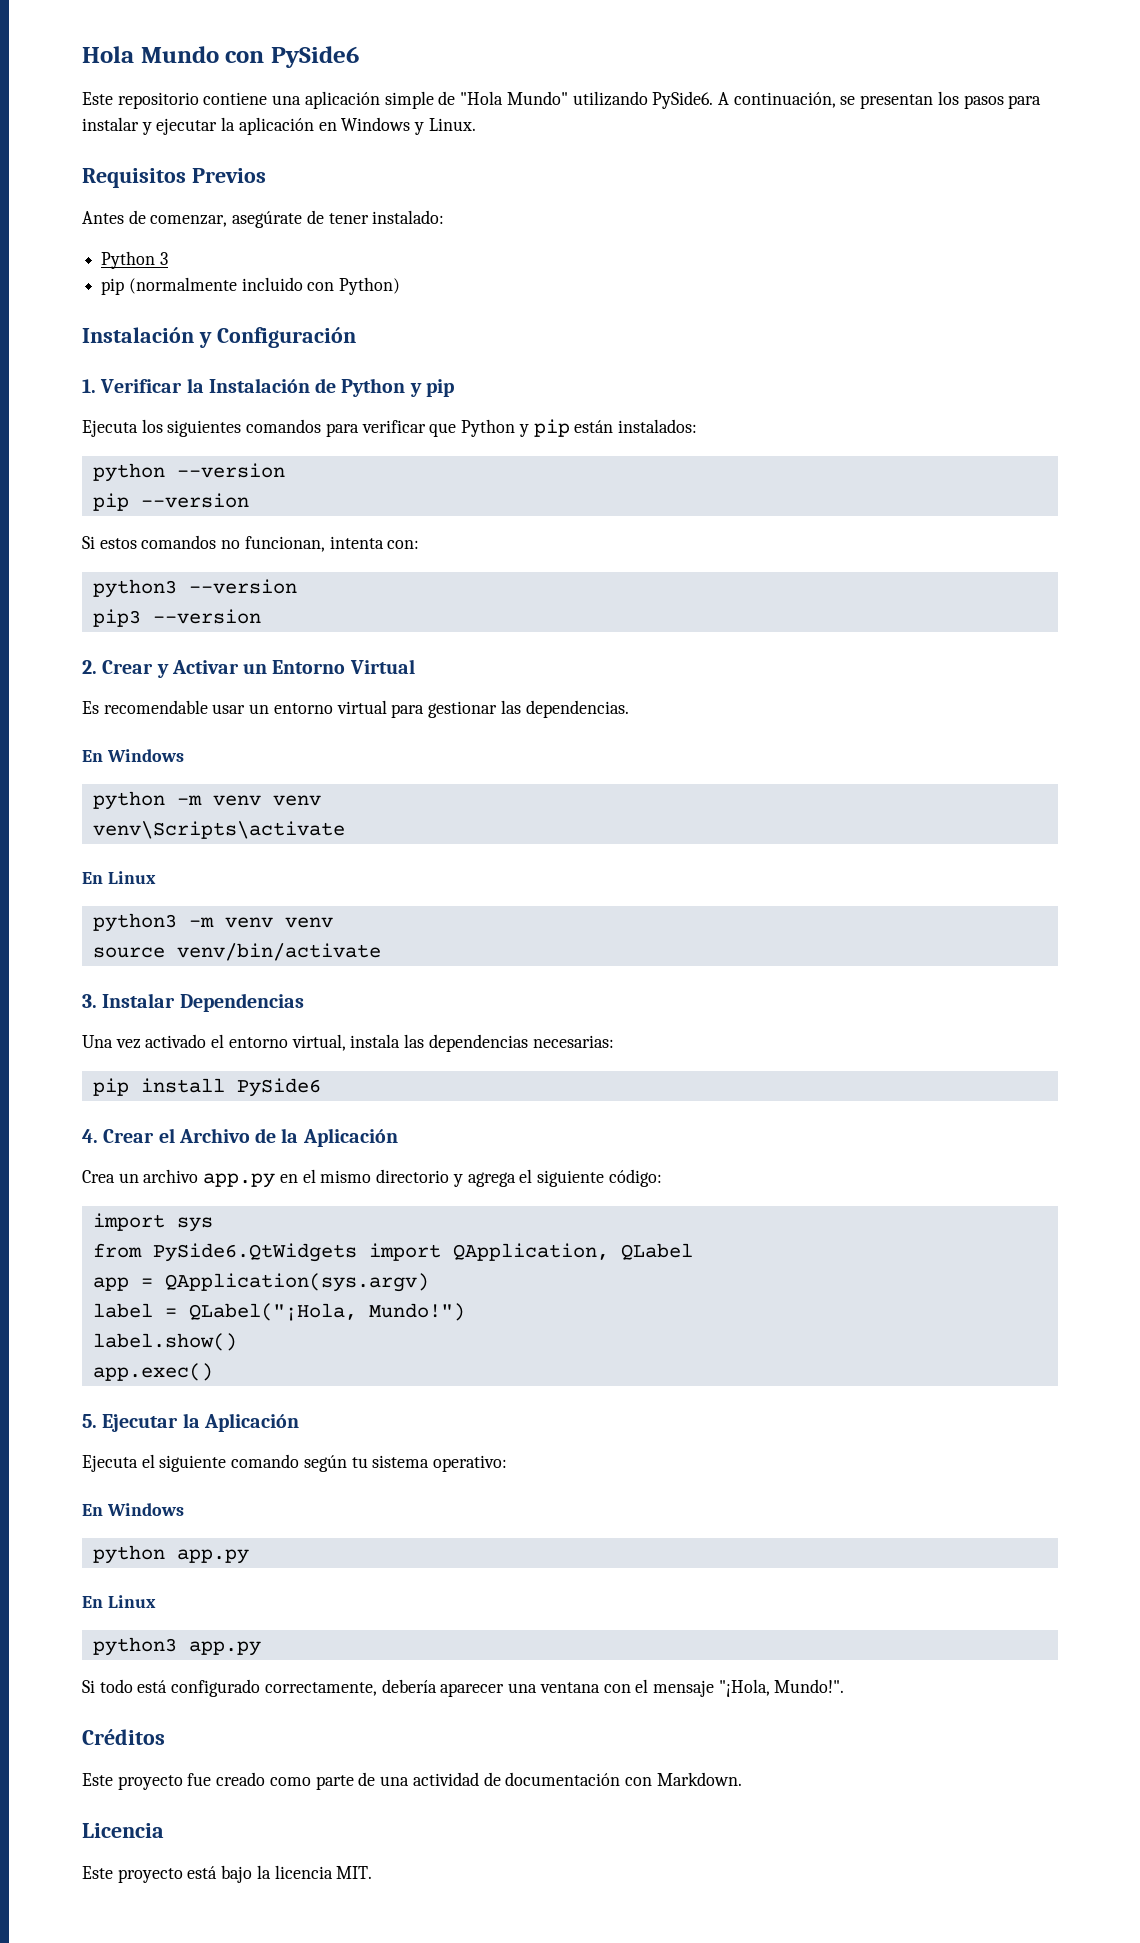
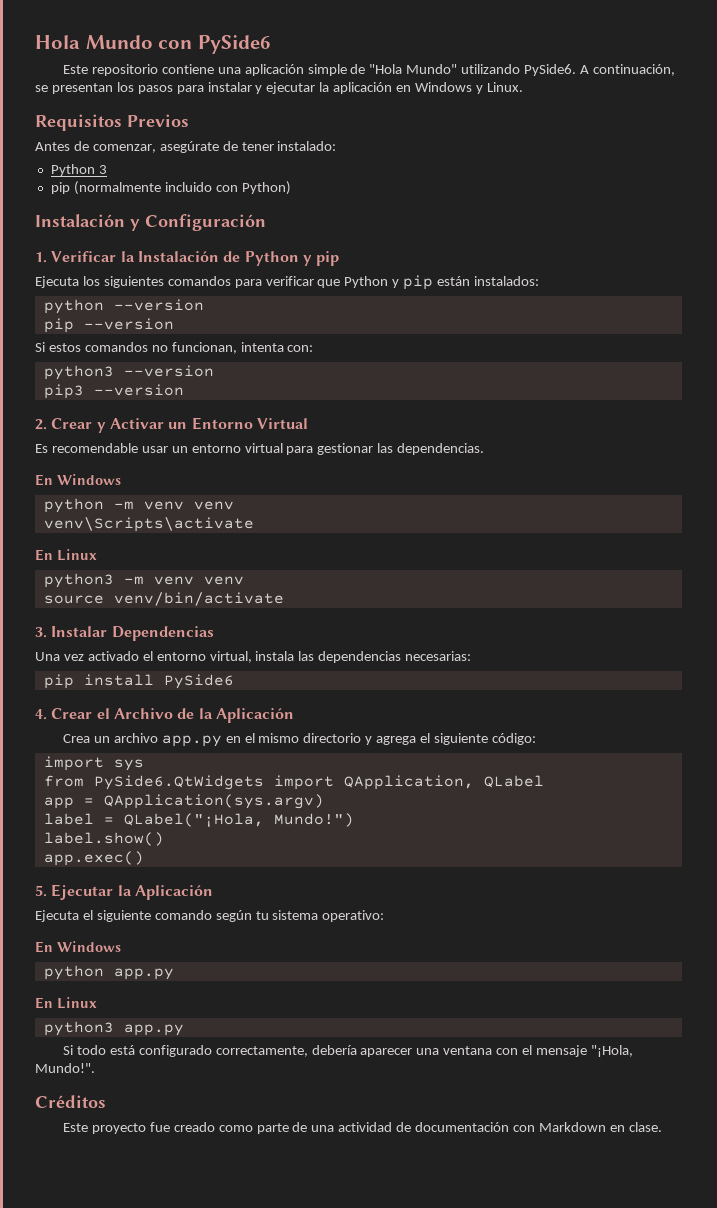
[656,1772,742,1786] [82,1823,164,1838] [82,1865,373,1883] Markdown. // Licencia // Este proyecto está bajo la licencia MIT. -> [538,1122,662,1132] Markdown en clase.

